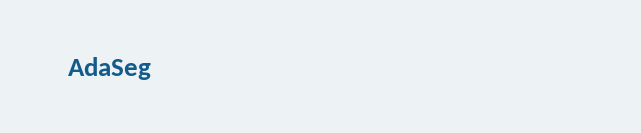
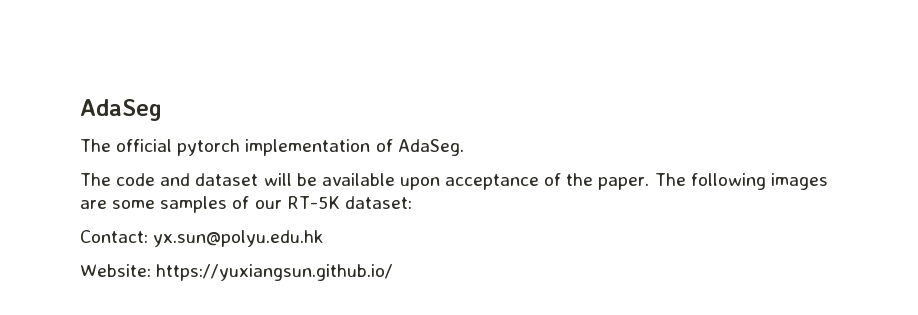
(151, 68) none -> [80,139,464,156] [80,173,828,190] [80,196,412,213] [80,230,325,247] [80,264,394,281] // The official pytorch implementation of AdaSeg. // The code and dataset will be available upon acceptance of the paper. The following images are some samples of our RT-5K dataset: // Contact: yx.sun@polyu.edu.hk // Website: https://yuxiangsun.github.io/

